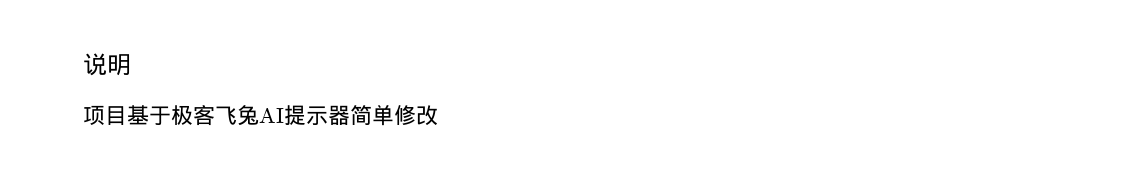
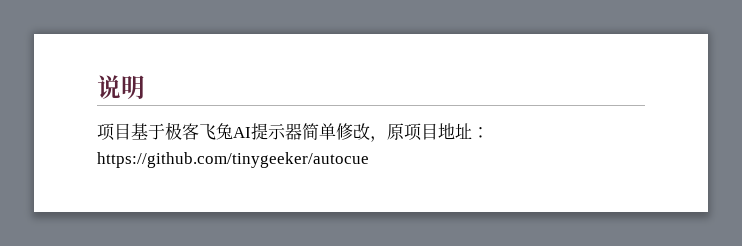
(438, 115) none -> [370,123,489,142] [97,152,369,168] ，原项目地址：https://github.com/tinygeeker/autocue

